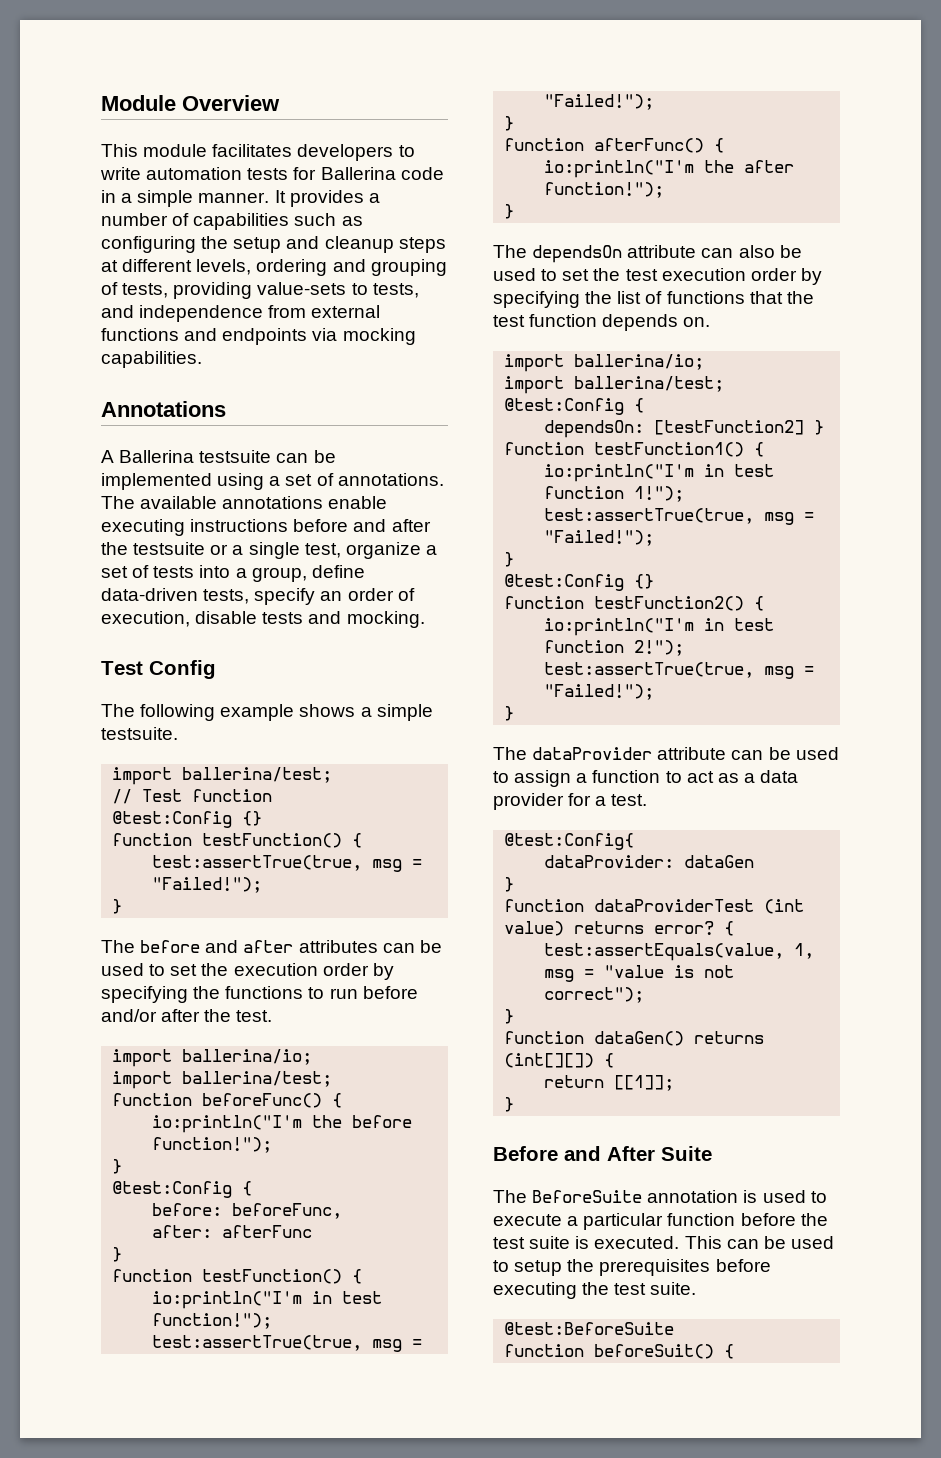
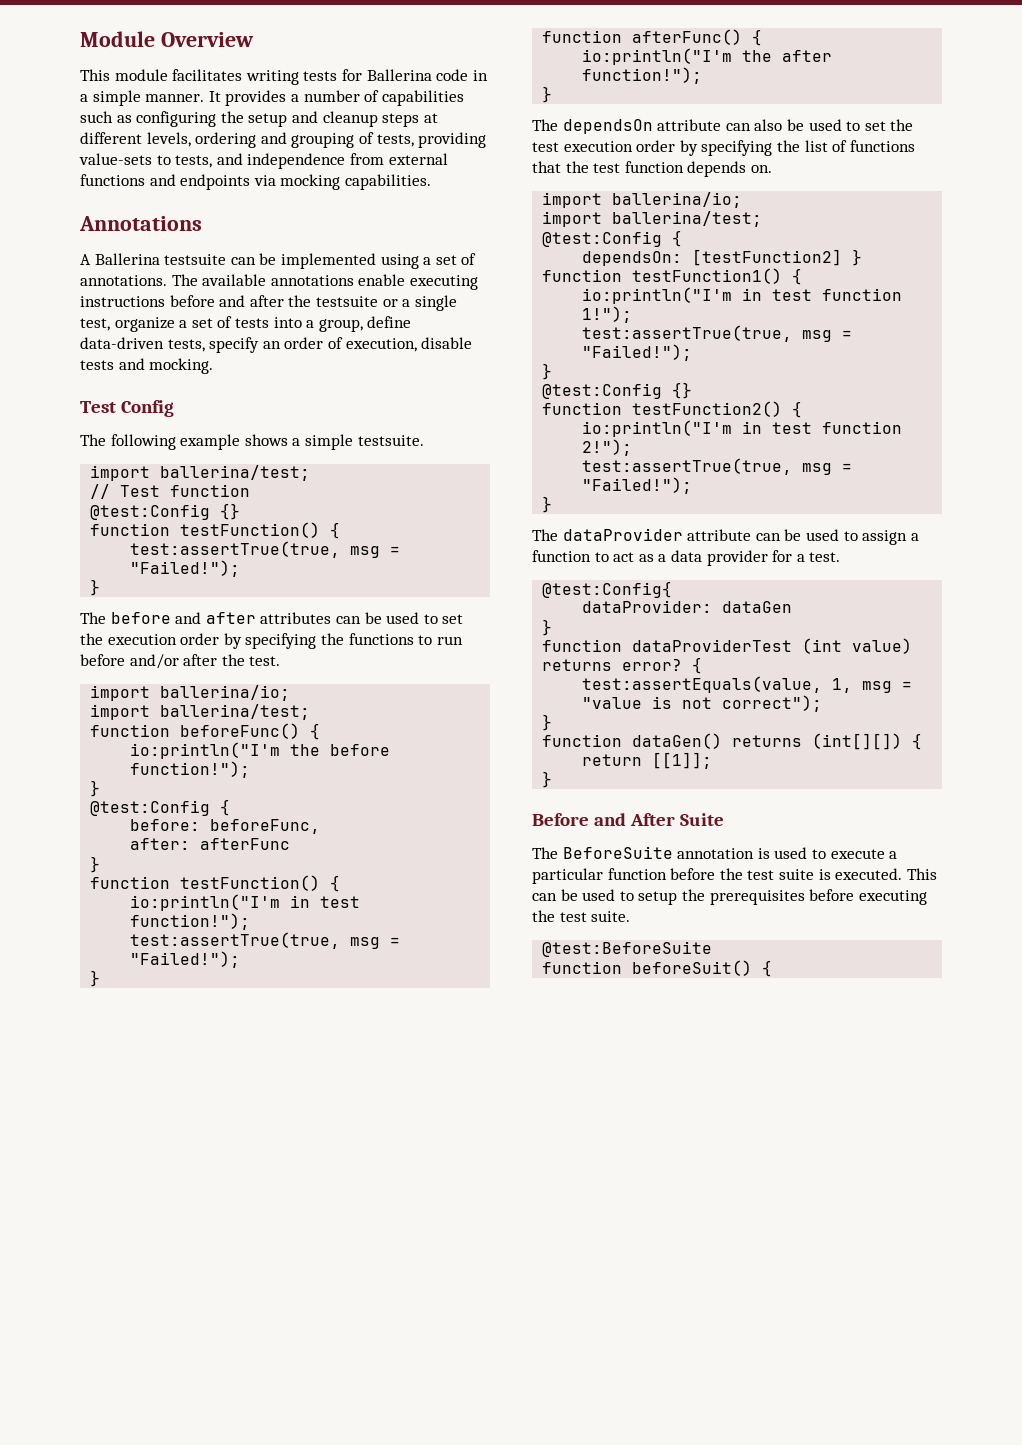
[297,144,415,161] [100,167,243,180] developers to write automation -> [245,70,299,85] writing

